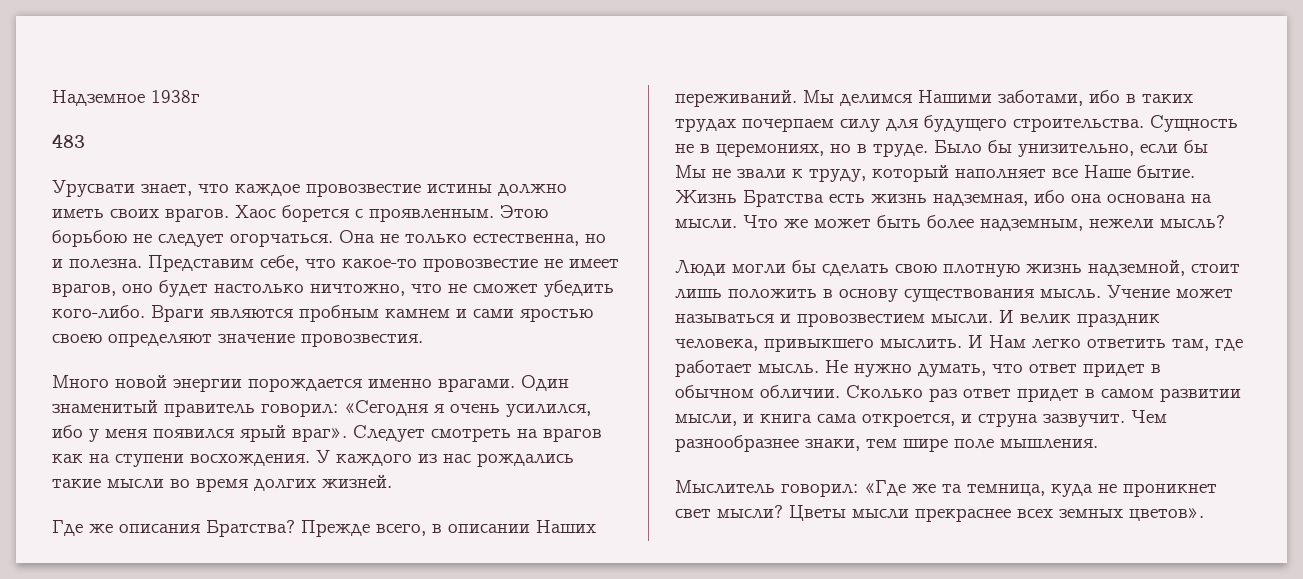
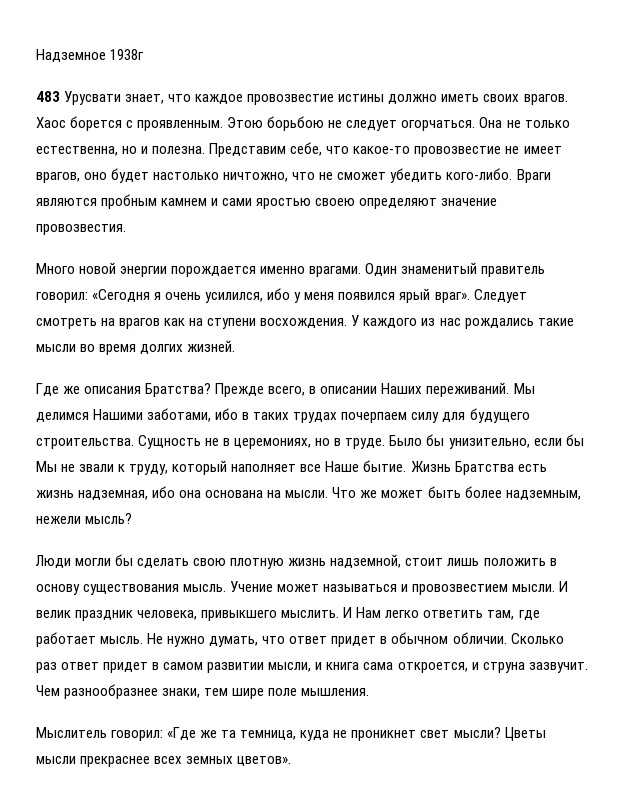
(85, 140) // -> (60, 96) none

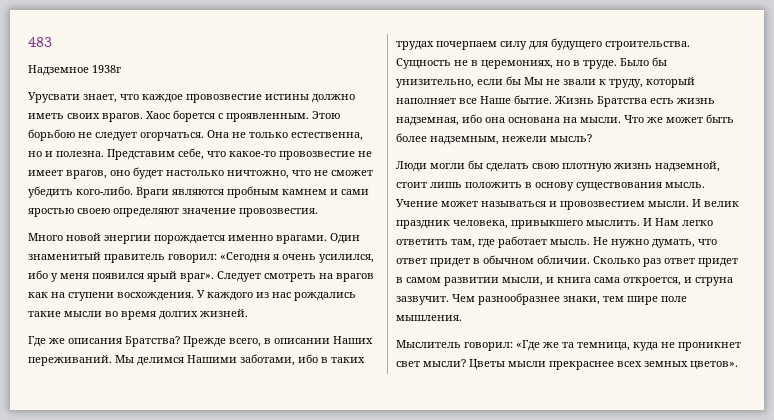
(36, 55) none -> [28,37,52,47] 483 //
[36,91,60,102] 483 -> (121, 69) none

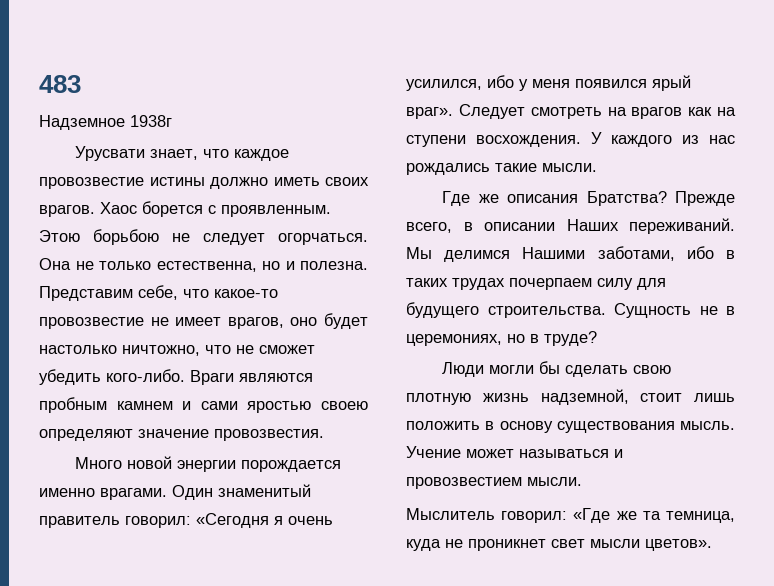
[64,309,248,320] мысли во время долгих жизней. -> [542,163,597,172] мысли.
[583,57,667,69] [396,76,695,88] [396,95,715,107] [396,114,734,126] [396,133,592,145] труде. Было бы унизительно, если бы Мы не звали к труду, который наполняет все Наше бытие. Жизнь Братства есть жизнь надземная, ибо она основана на мысли. Что же может быть более надземным, нежели мысль? -> [544,331,597,346] труде?
[692,199,739,207] [396,218,713,229] [396,236,717,248] [396,255,738,267] [396,277,733,286] [396,293,687,305] [396,315,462,321] И велик праздник человека, привыкшего мыслить. И Нам легко ответить там, где работает мысль. Не нужно думать, что ответ придет в обычном обличии. Сколько раз ответ придет в самом развитии мысли, и книга сама откроется, и струна зазвучит. Чем разнообразнее знаки, тем шире поле мышления. -> (582, 481) none
[423,359,688,370] мысли? Цветы мысли прекраснее всех земных -> [590,539,640,548] мысли

